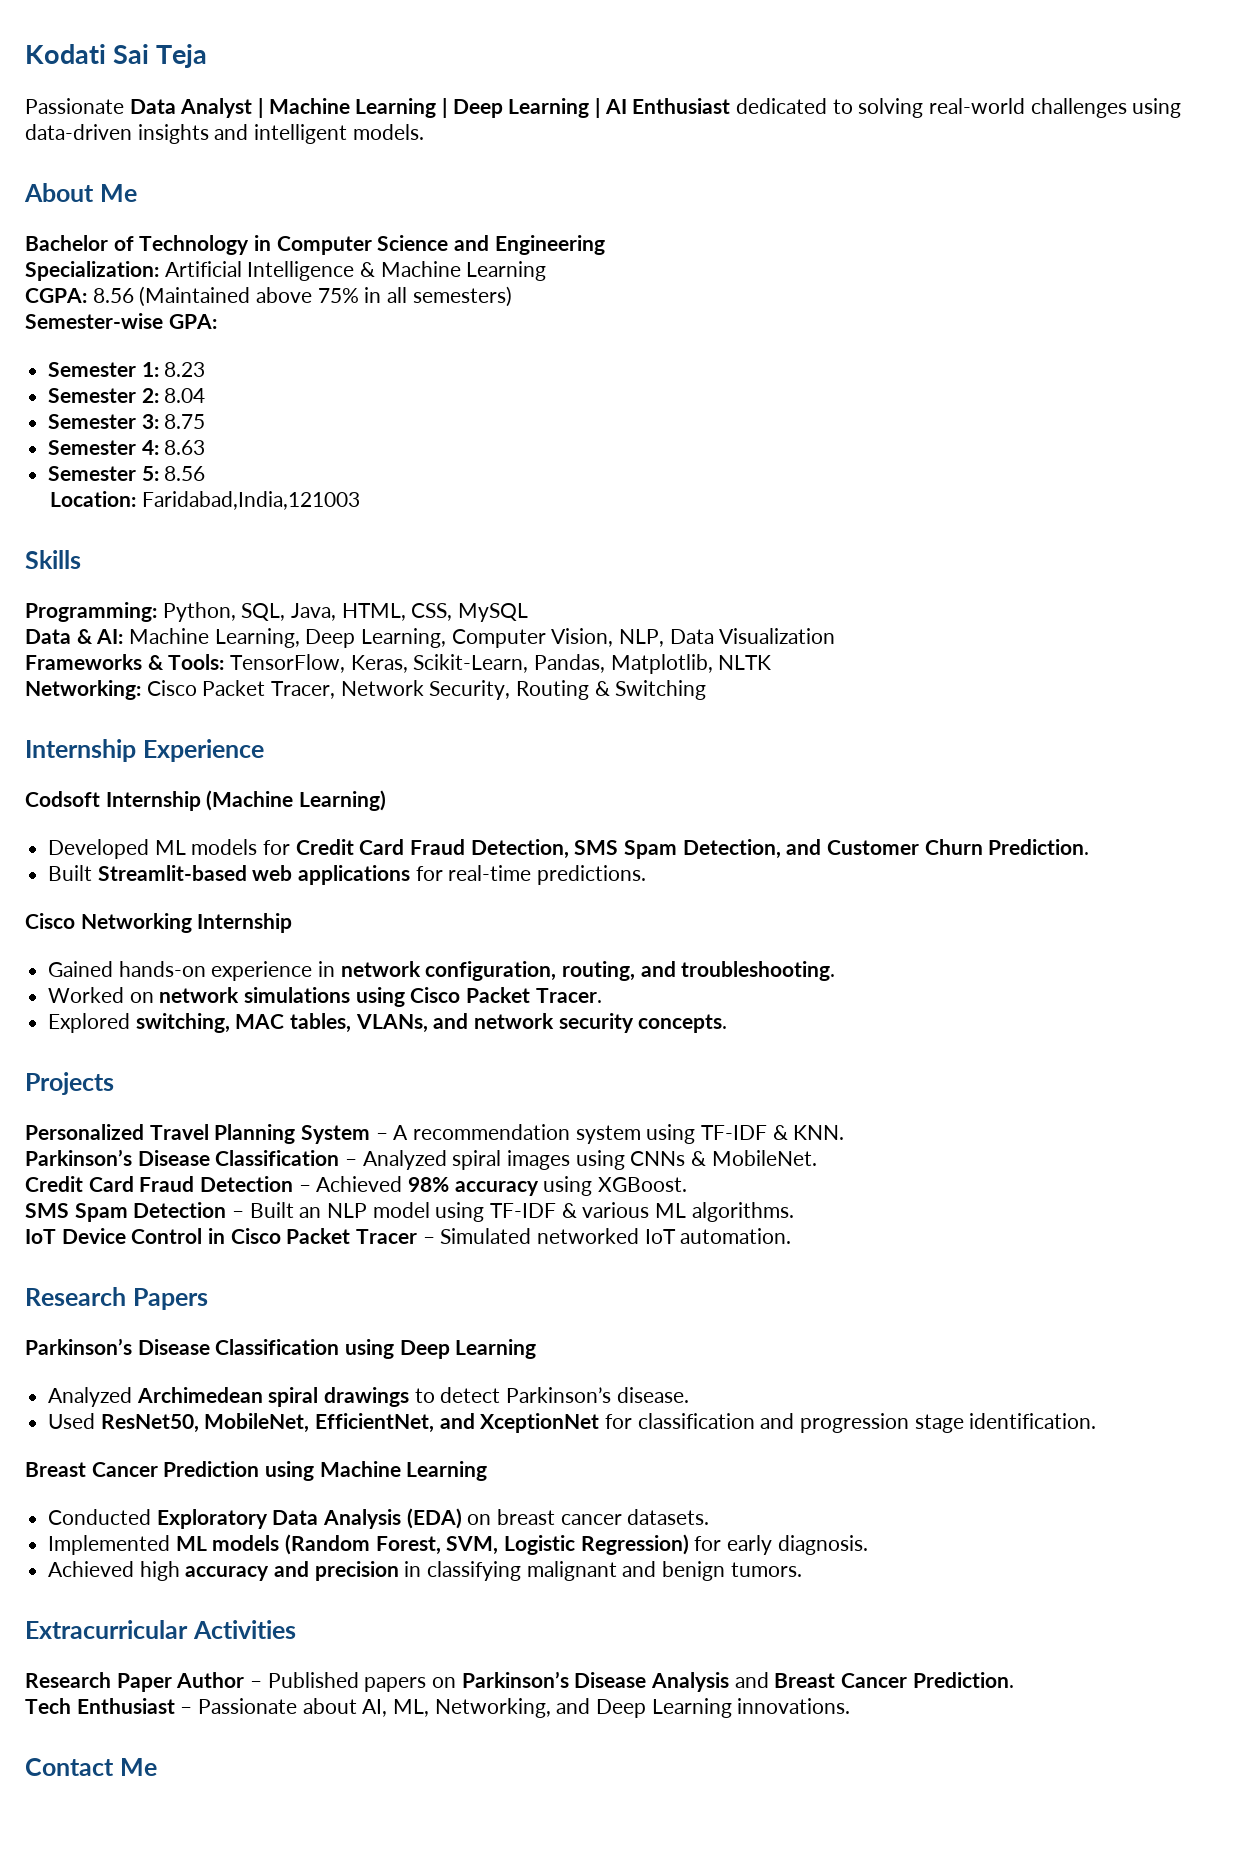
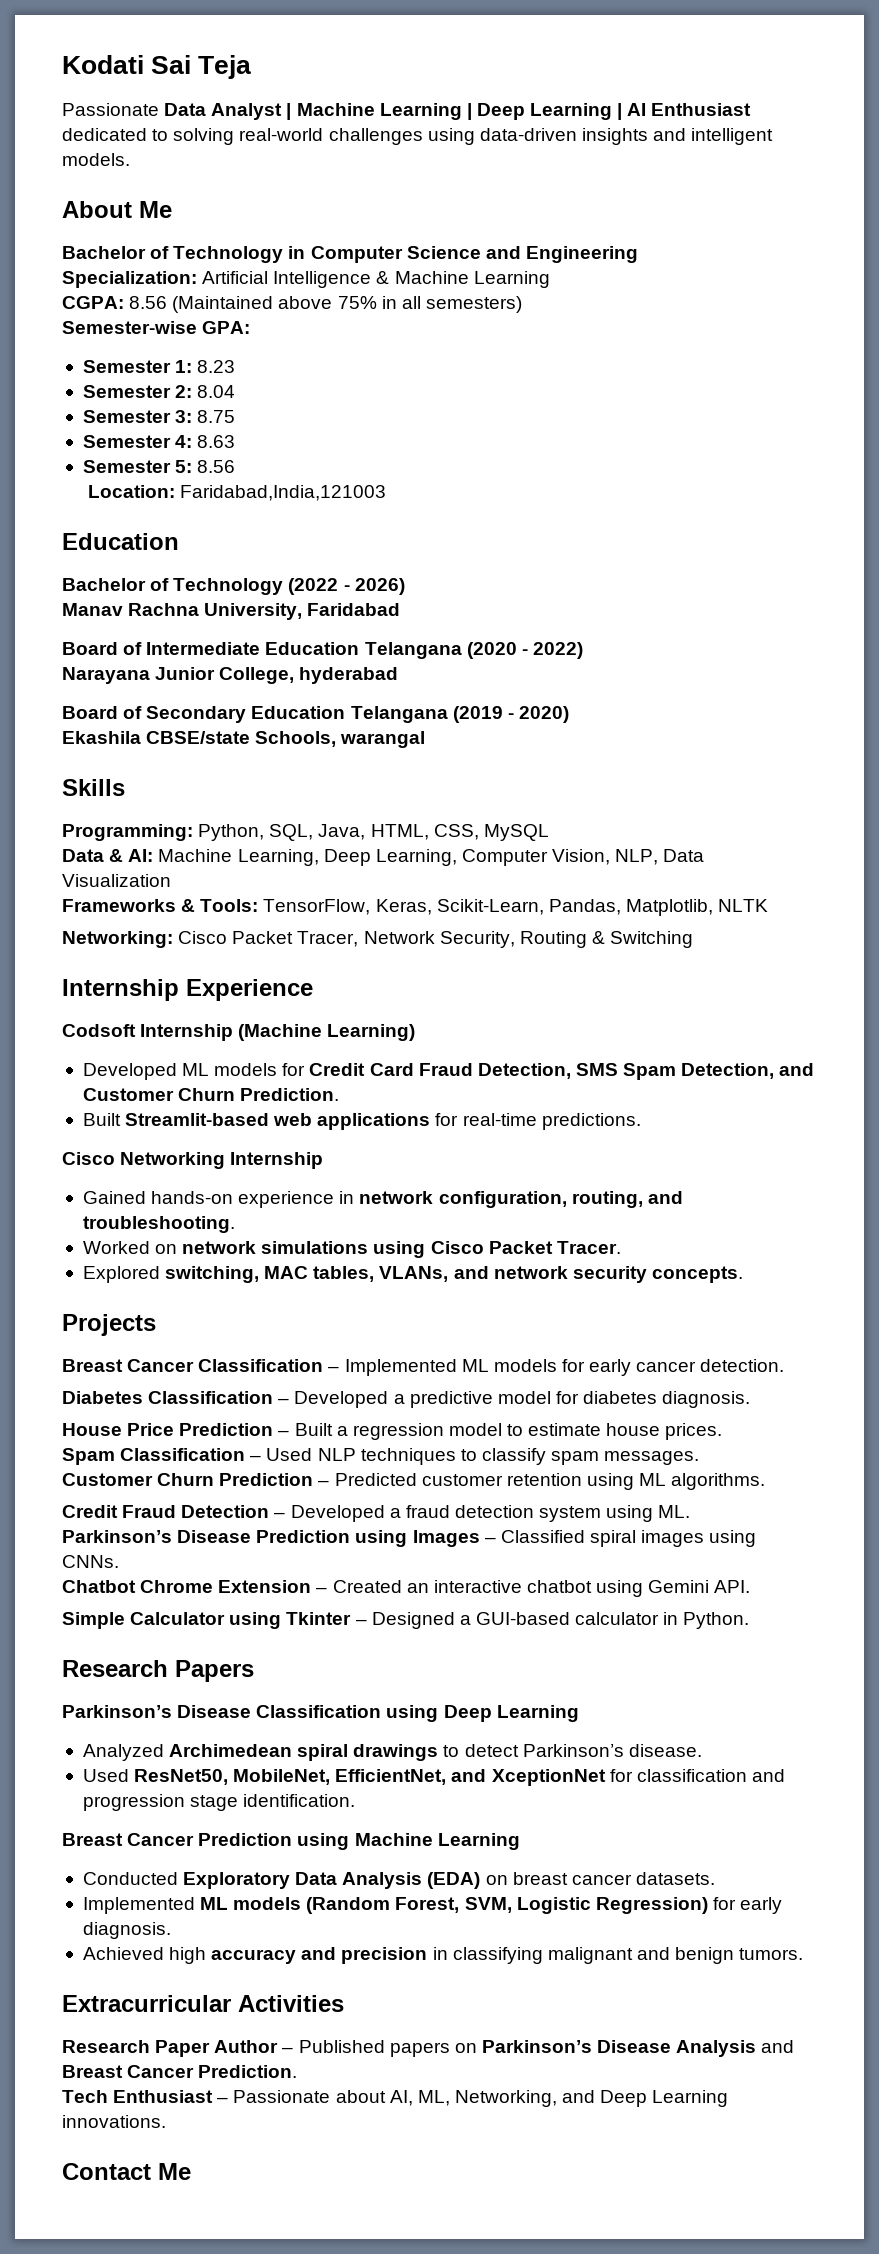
(361, 500) none -> [62,533,179,550] [62,578,405,595] [62,603,401,620] [62,642,583,659] [62,667,399,684] [62,706,569,723] [62,731,426,748] // Education // Bachelor of Technology (2022 - 2026) // Manav Rachna University, Faridabad // Board of Intermediate Education Telangana (2020 - 2022) // Narayana Junior College, hyderabad // Board of Secondary Education Telangana (2019 - 2020) // Ekashila CBSE/state Schools, warangal
[25,1124,845,1144] [25,1149,817,1170] [25,1176,688,1196] [25,1202,794,1222] [25,1228,792,1244] Personalized Travel Planning System – A recommendation system using TF-IDF & KNN. // Parkinson’s Disease Classification – Analyzed spiral images using CNNs & MobileNet. // Credit Card Fraud Detection – Achieved 98% accuracy using XGBoost. // SMS Spam Detection – Built an NLP model using TF-IDF & various ML algorithms. // IoT Device Control in Cisco Packet Tracer – Simulated networked IoT automation. -> [62,1359,785,1376] [62,1391,751,1408] [62,1423,723,1440] [62,1448,700,1465] [62,1473,766,1490] [62,1505,691,1522] [62,1530,757,1547] [62,1555,119,1568] [62,1580,751,1597] [62,1612,750,1629] Breast Cancer Classification – Implemented ML models for early cancer detection. // Diabetes Classification – Developed a predictive model for diabetes diagnosis. // House Price Prediction – Built a regression model to estimate house prices. // Spam Classification – Used NLP techniques to classify spam messages. // Customer Churn Prediction – Predicted customer retention using ML algorithms. // Credit Fraud Detection – Developed a fraud detection system using ML. // Parkinson’s Disease Prediction using Images – Classified spiral images using CNNs. // Chatbot Chrome Extension – Created an interactive chatbot using Gemini API. // Simple Calculator using Tkinter – Designed a GUI-based calculator in Python.

